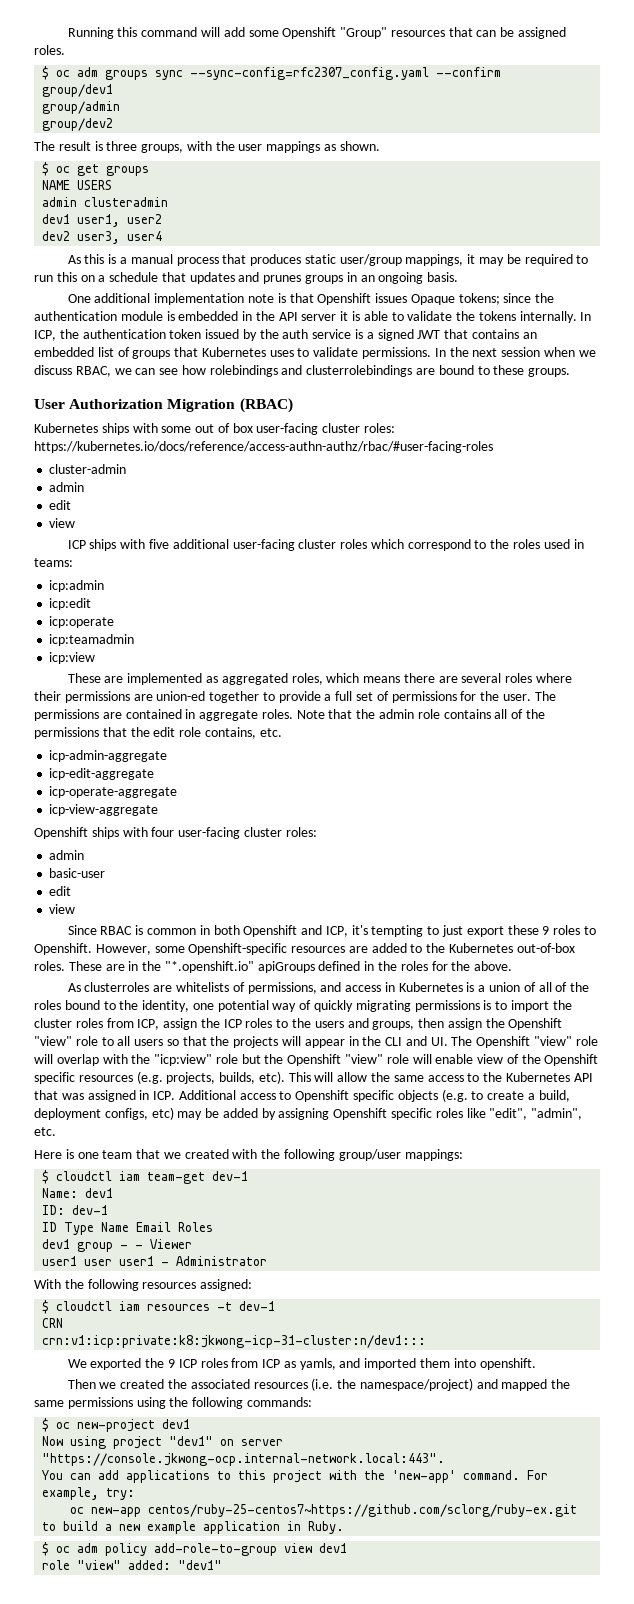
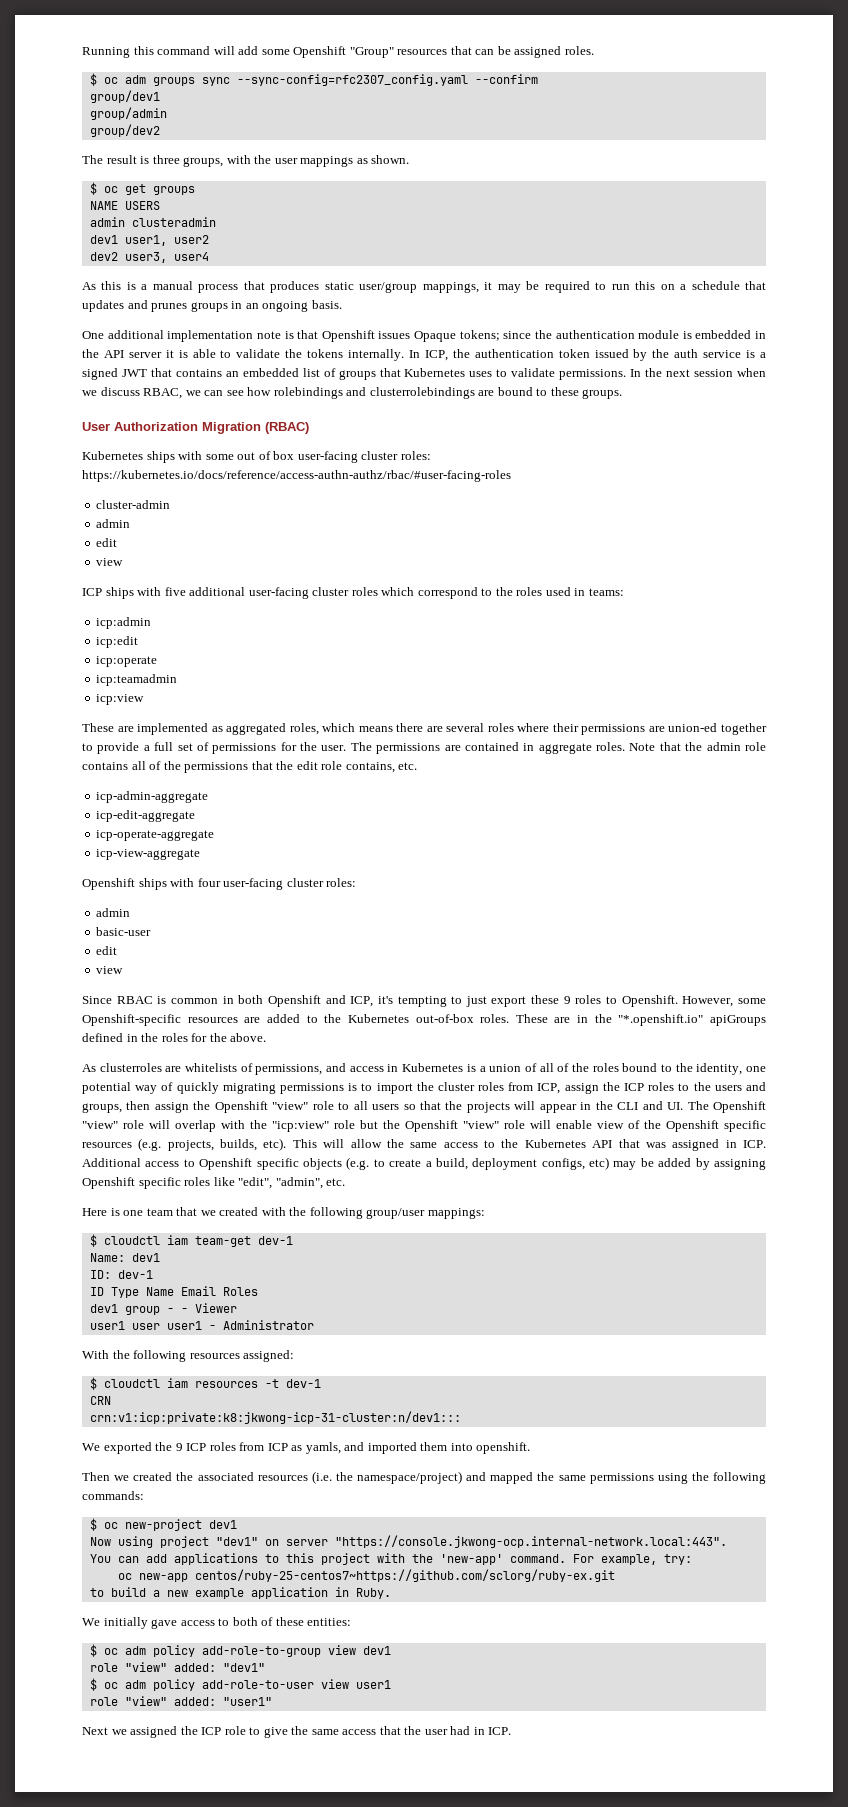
(345, 1527) none -> [82,1617,352,1629] // We initially gave access to both of these entities:
(223, 1565) none -> [89,1678,391,1691] [89,1696,272,1706] [82,1726,512,1738] // $ oc adm policy add-role-to-user view user1 // role "view" added: "user1" // Next we assigned the ICP role to give the same access that the user had in ICP.

